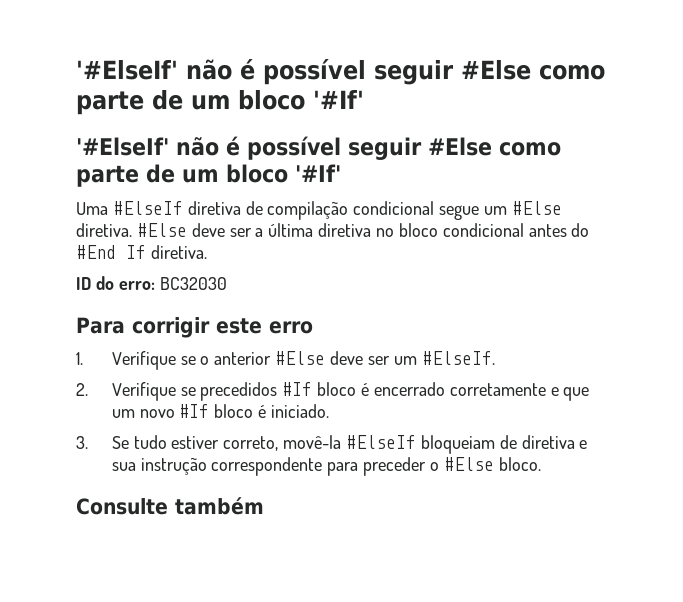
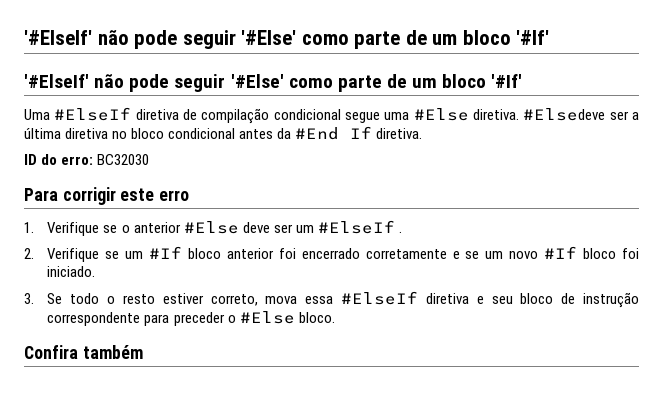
[76,59,531,85] '#ElseIf' não é possível seguir #Else -> [24,30,297,49] '#ElseIf' não pode seguir '#Else'
[226,136,492,160] é possível seguir #Else -> [129,74,284,92] pode seguir '#Else'
[484,206,508,215] um -> [384,112,410,120] uma
[136,223,225,237] #Else deve -> [523,108,606,121] #Elsedeve
[571,223,590,237] do -> [277,128,292,139] da
[421,351,495,365] #ElseIf. -> [317,220,402,234] #ElseIf .
[200,382,369,401] precedidos #If bloco é -> [125,246,296,259] um #If bloco anterior foi
[563,387,590,401] que -> [465,251,480,259] se
[258,405,267,418] é -> [621,248,639,259] foi
[133,435,588,454] [111,462,136,471] tudo estiver correto, movê-la #ElseIf bloqueiam de diretiva e sua -> [70,291,576,306] todo o resto estiver correto, mova essa #ElseIf diretiva e seu bloco de
[76,498,168,515] Consulte -> [24,345,78,359] Confira

